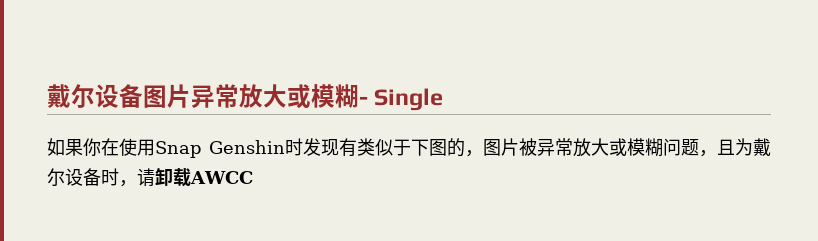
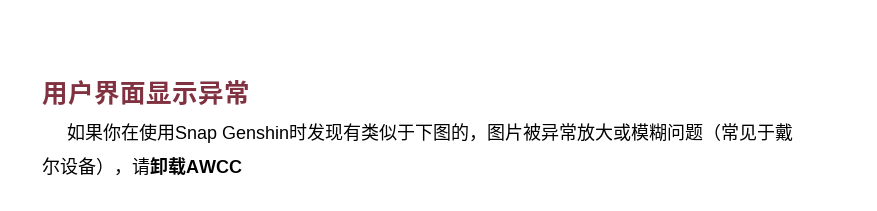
[47,84,444,111] 戴尔设备图片异常放大或模糊- Single -> [42,80,250,106] 用户界面显示异常
[699,138,771,157] [47,168,119,186] ，且为戴尔设备时 -> [703,123,794,141] [42,157,114,175] （常见于戴尔设备）

